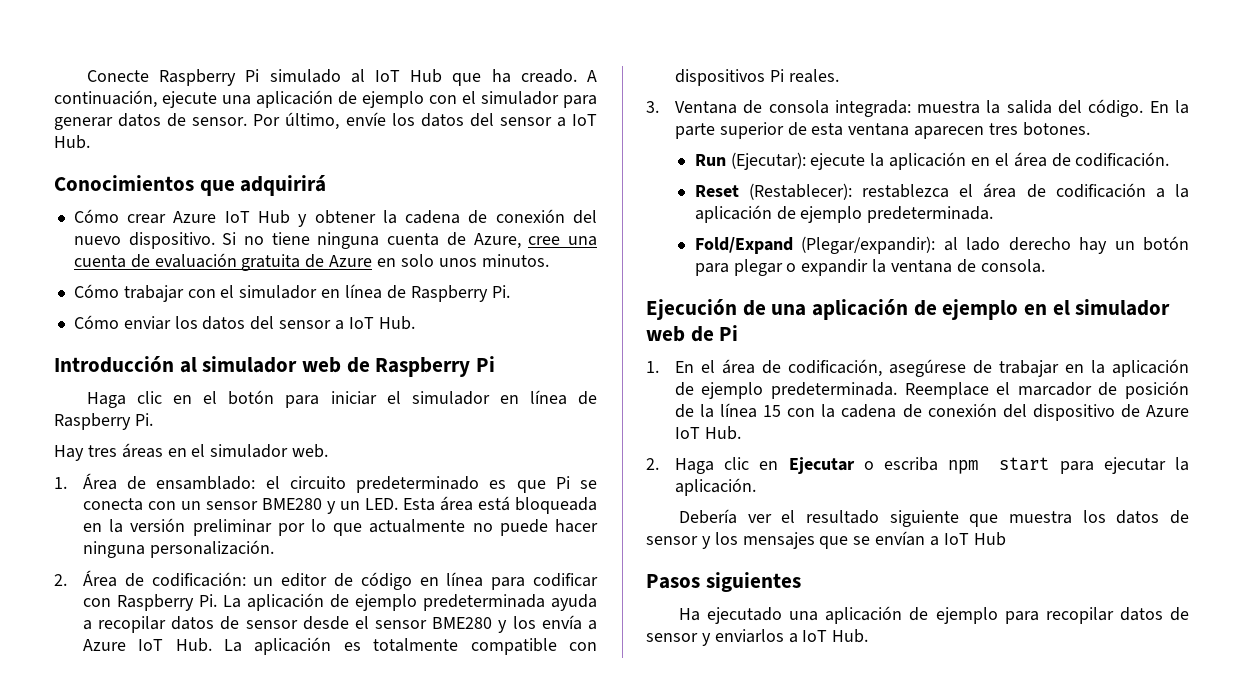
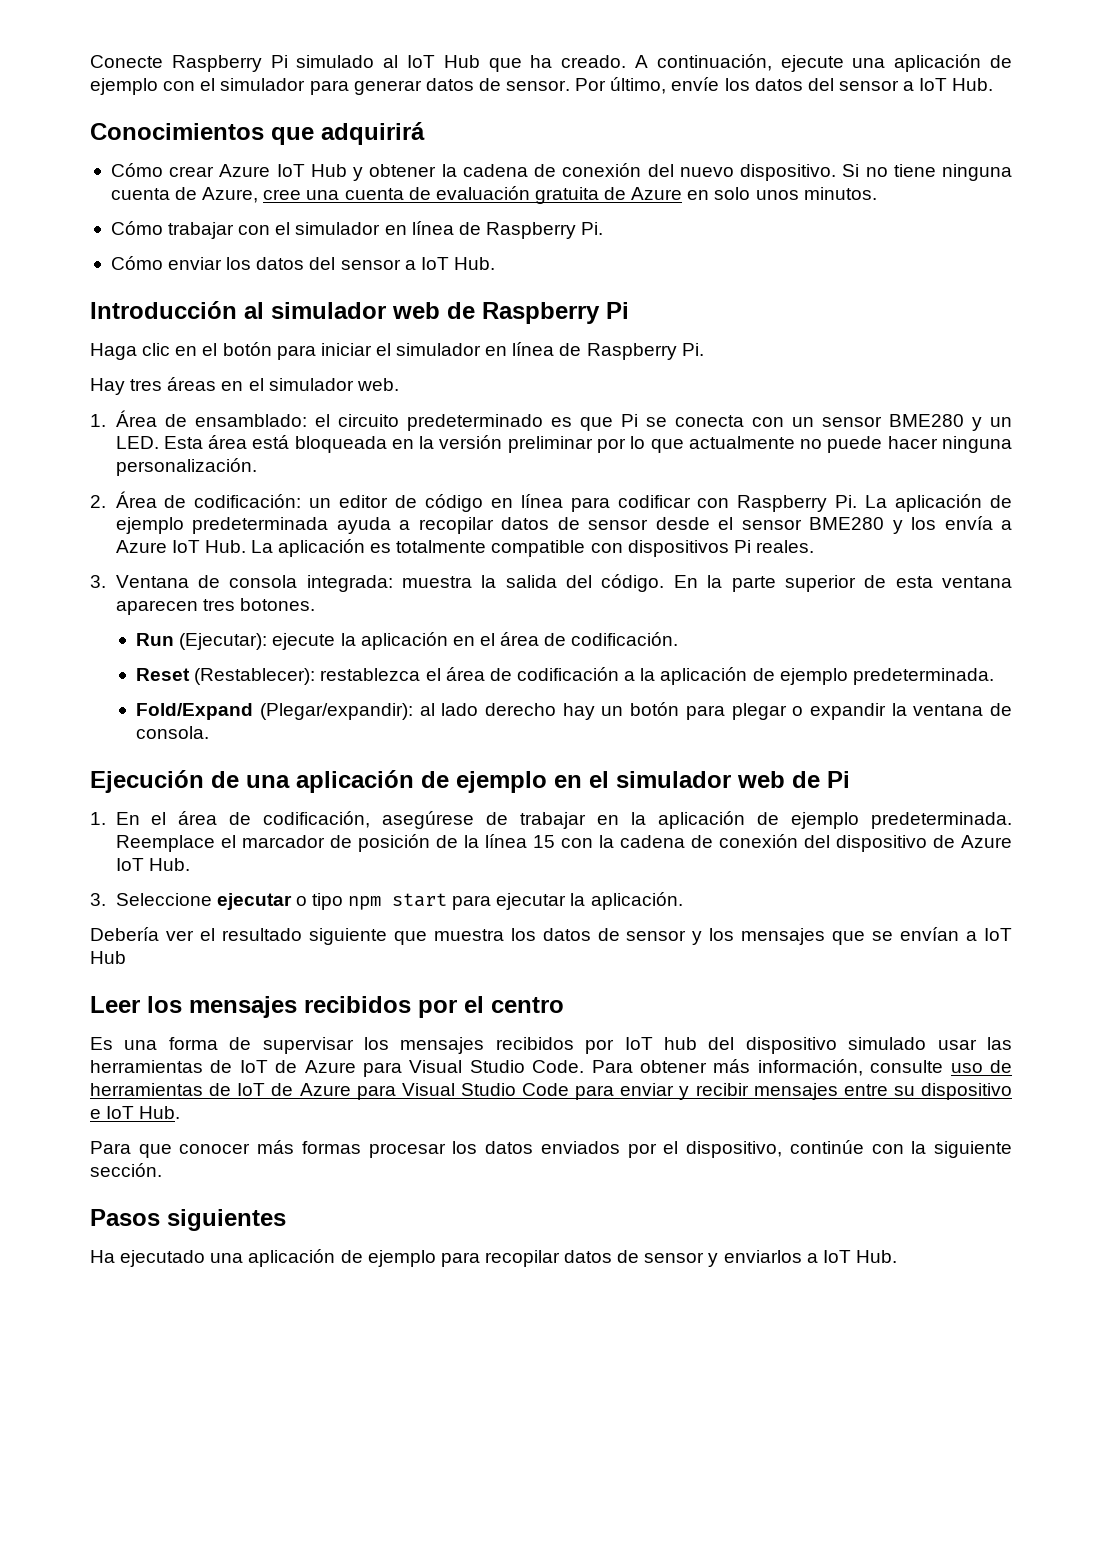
[646,457,939,474] 2. Haga clic en Ejecutar o escriba -> [90,893,343,910] 3. Seleccione ejecutar o tipo
(1006, 539) none -> [90,996,564,1018] [90,1037,1012,1054] [90,1059,1012,1077] [90,1083,1012,1100] [90,1106,181,1119] [90,1140,1013,1158] [90,1163,162,1177] // Leer los mensajes recibidos por el centro // Es una forma de supervisar los mensajes recibidos por IoT hub del dispositivo simulado usar las herramientas de IoT de Azure para Visual Studio Code. Para obtener más información, consulte uso de herramientas de IoT de Azure para Visual Studio Code para enviar y recibir mensajes entre su dispositivo e IoT Hub. // Para que conocer más formas procesar los datos enviados por el dispositivo, continúe con la siguiente sección.

